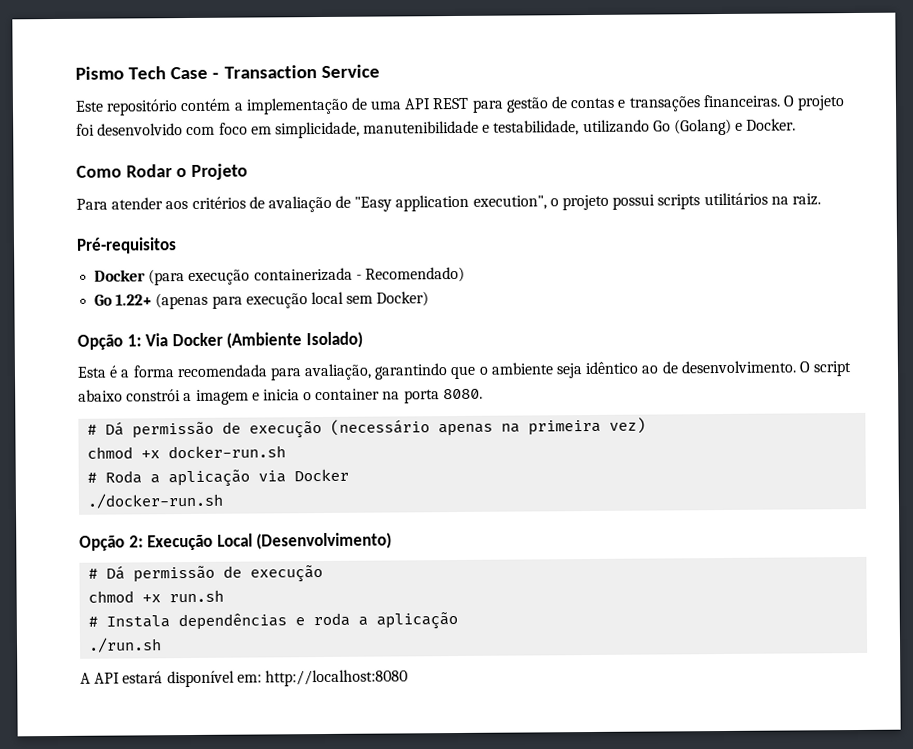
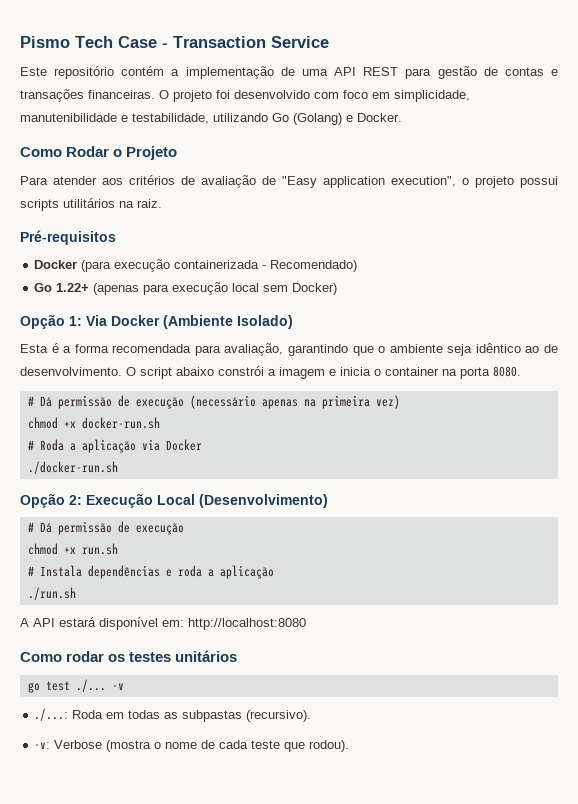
(408, 678) none -> [20,650,238,662] [27,679,124,693] [34,708,312,722] [34,740,350,752] // Como rodar os testes unitários // go test ./... -v // ./...: Roda em todas as subpastas (recursivo). // -v: Verbose (mostra o nome de cada teste que rodou).

